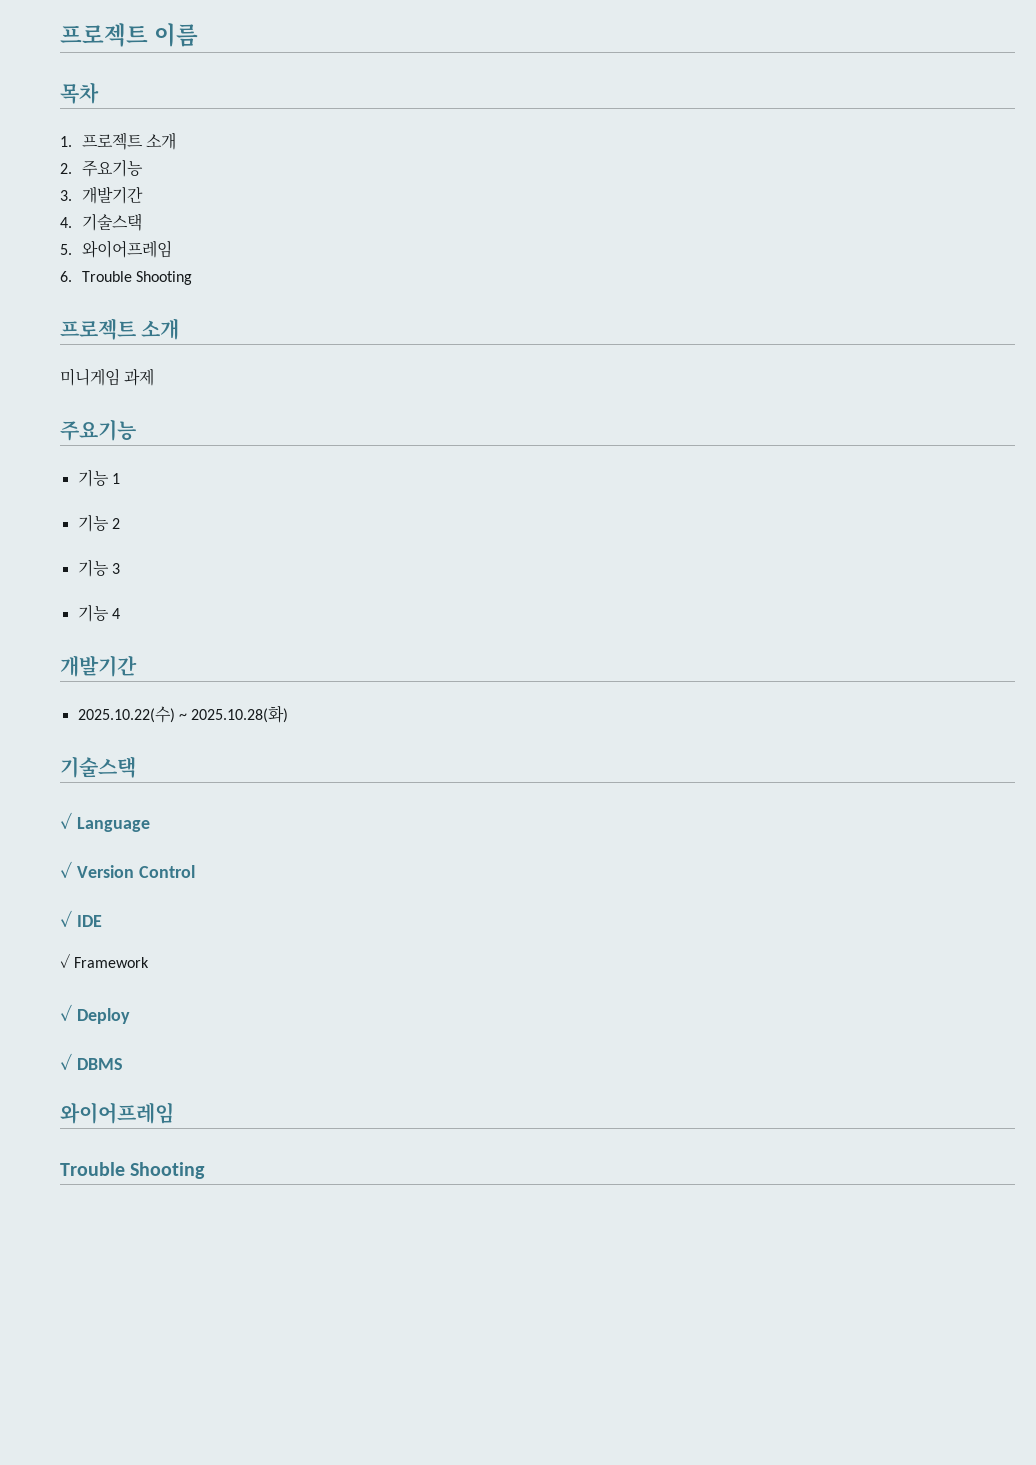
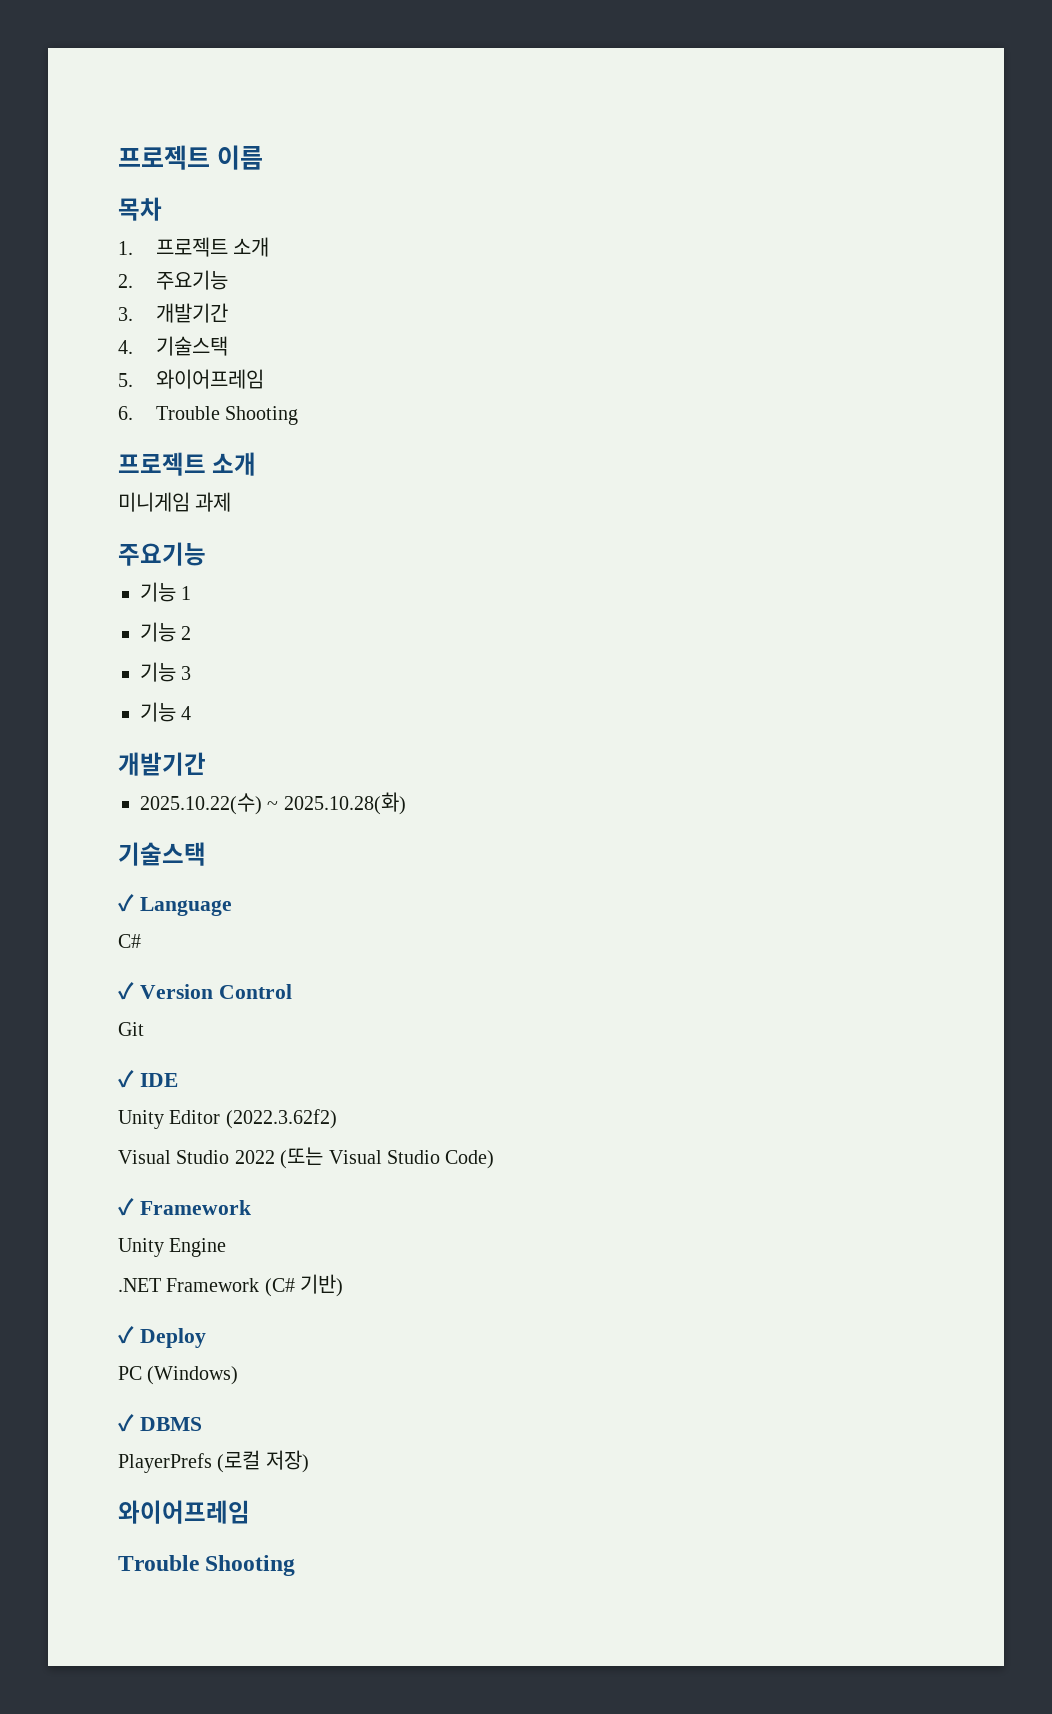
(150, 824) none -> [118,934,141,948] // C#
(195, 871) none -> [118,1022,144,1036] // Git
[60,953,150,968] ✓ Framework -> [118,1109,337,1129] [118,1147,495,1169] [118,1198,251,1216] [118,1238,227,1257] [118,1274,344,1297] Unity Editor (2022.3.62f2) // Visual Studio 2022 (또는 Visual Studio Code) // ✓ Framework // Unity Engine // .NET Framework (C# 기반)
(130, 1016) none -> [118,1366,239,1385] // PC (Windows)
(123, 1064) none -> [118,1450,309,1473] // PlayerPrefs (로컬 저장)

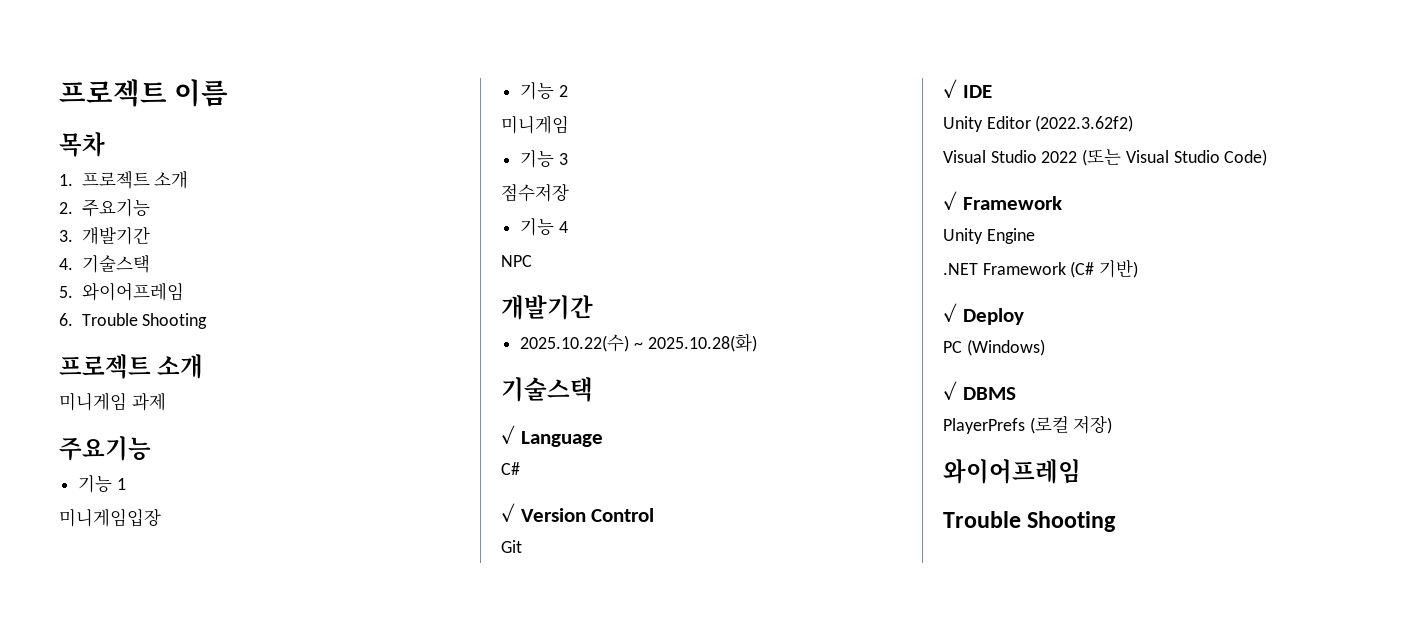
(192, 593) none -> [59,508,161,527] // 미니게임입장
(192, 633) none -> [501,115,569,134] // 미니게임
(192, 673) none -> [501,184,569,202] // 점수저장
(192, 713) none -> [501,255,532,267] // NPC

